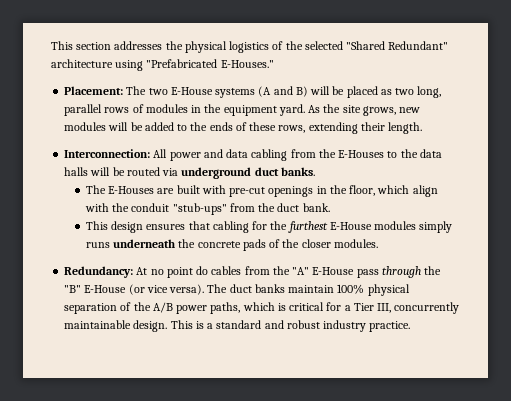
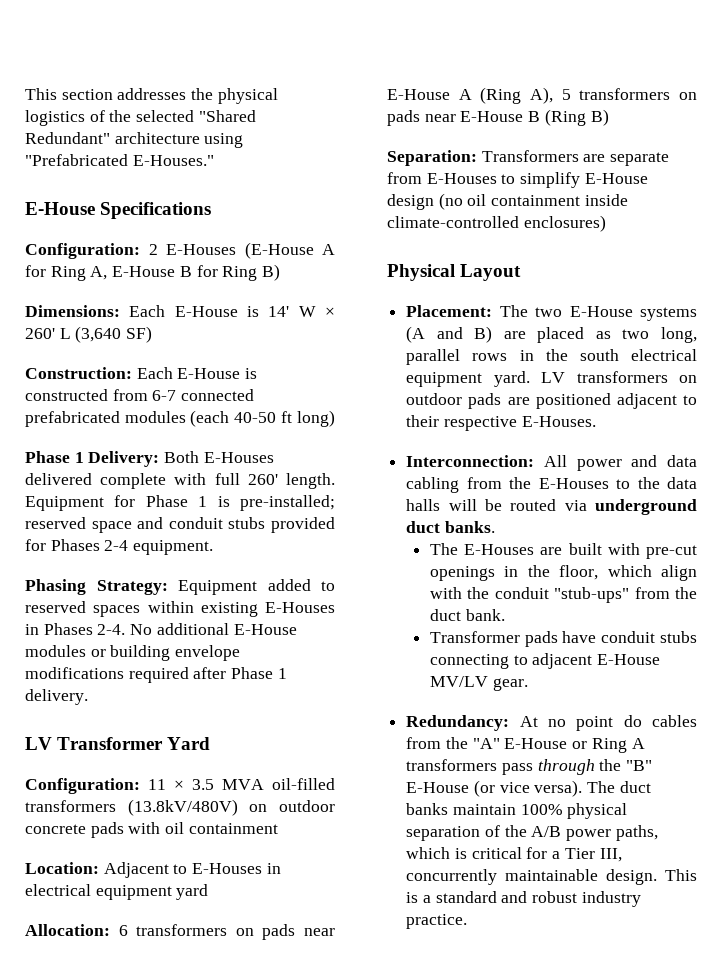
(274, 64) none -> [25,202,212,219] [25,242,335,259] [25,264,281,281] [25,305,335,317] [25,326,153,343] [25,367,258,379] [25,389,255,401] [25,410,335,427] [25,451,274,467] [25,473,335,489] [25,495,335,511] [25,517,335,533] [25,539,214,555] [25,579,335,595] [25,601,335,617] [25,623,297,635] [25,645,241,661] [25,667,287,683] [25,689,88,705] [25,737,211,750] [25,778,335,794] [25,799,335,816] [25,822,278,838] [25,862,281,878] [25,884,209,900] [25,924,335,940] [387,87,697,104] [387,109,609,126] [387,150,670,166] [387,172,648,188] [387,193,628,210] [387,215,606,232] [387,264,522,281] // E-House Specifications // Configuration: 2 E-Houses (E-House A for Ring A, E-House B for Ring B) // Dimensions: Each E-House is 14' W × 260' L (3,640 SF) // Construction: Each E-House is constructed from 6-7 connected prefabricated modules (each 40-50 ft long) // Phase 1 Delivery: Both E-Houses delivered complete with full 260' length. Equipment for Phase 1 is pre-installed; reserved space and conduit stubs provided for Phases 2-4 equipment. // Phasing Strategy: Equipment added to reserved spaces within existing E-Houses in Phases 2-4. No additional E-House modules or building envelope modifications required after Phase 1 delivery. // LV Transformer Yard // Configuration: 11 × 3.5 MVA oil-filled transformers (13.8kV/480V) on outdoor concrete pads with oil containment // Location: Adjacent to E-Houses in electrical equipment yard // Allocation: 6 transformers on pads near E-House A (Ring A), 5 transformers on pads near E-House B (Ring B) // Separation: Transformers are separate from E-Houses to simplify E-House design (no oil containment inside climate-controlled enclosures) // Physical Layout
[310,86,345,95] will be -> [503,331,526,339] are
[132,104,421,116] [64,122,423,134] of modules in the equipment yard. As the site grows, new modules will be added to the ends of these rows, extending their length. -> [519,349,697,361] [406,371,697,387] [406,393,697,409] [406,415,596,431] in the south electrical equipment yard. LV transformers on outdoor pads are positioned adjacent to their respective E-Houses.
[85,221,453,233] [85,239,378,251] This design ensures that cabling for the furthest E-House modules simply runs underneath the concrete pads of the closer modules. -> [429,631,697,647] [429,653,660,669] [429,676,528,691] Transformer pads have conduit stubs connecting to adjacent E-House MV/LV gear.
(355, 271) none -> [572,738,645,753] [406,759,498,771] or Ring A transformers

